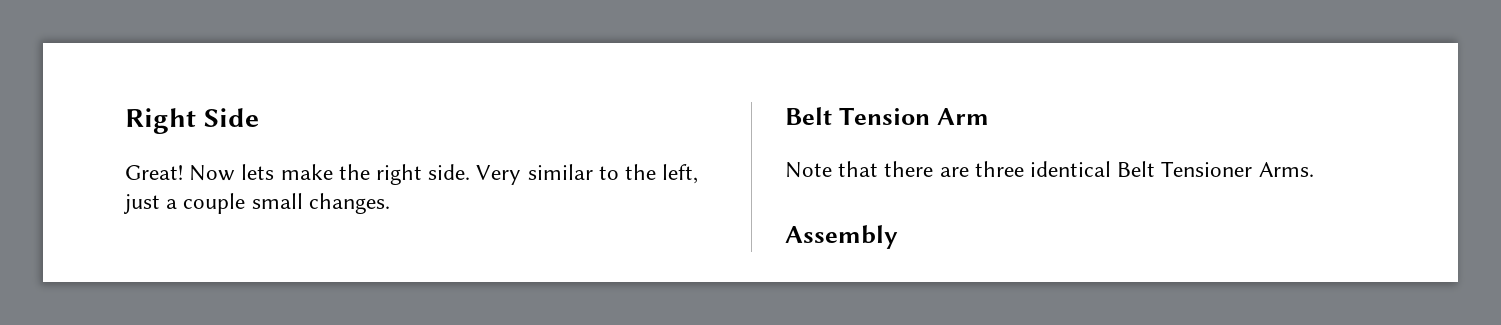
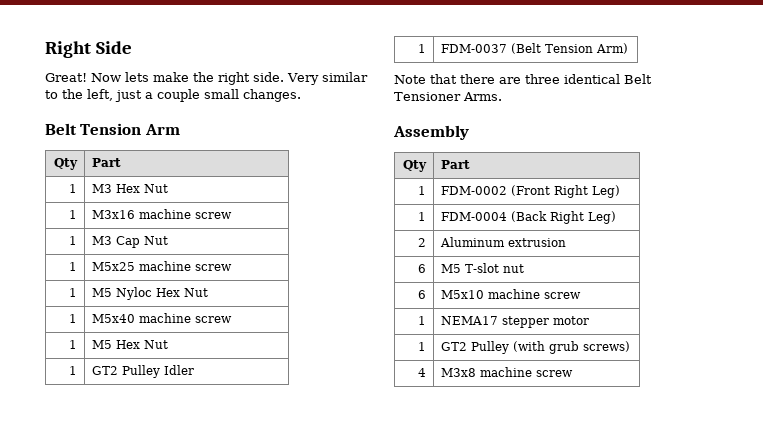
(989, 116) none -> [54,158,79,170] [91,158,121,167] [69,184,78,193] [91,184,168,193] [69,210,78,219] [91,209,232,219] [69,236,78,245] [91,236,168,248] [69,262,78,271] [91,261,232,271] [69,288,78,297] [91,287,208,300] [69,314,78,323] [91,313,232,323] [69,340,78,349] [91,340,168,349] [69,366,78,375] [91,365,194,378] [418,44,427,53] [440,43,628,54] // Qty | Part // 1 | M3 Hex Nut // 1 | M3x16 machine screw // 1 | M3 Cap Nut // 1 | M5x25 machine screw // 1 | M5 Nyloc Hex Nut // 1 | M5x40 machine screw // 1 | M5 Hex Nut // 1 | GT2 Pulley Idler // 1 | FDM-0037 (Belt Tension Arm)
(898, 237) none -> [403,160,428,172] [440,160,470,169] [418,186,427,195] [440,185,620,198] [418,212,427,221] [440,211,616,224] [418,238,427,247] [439,237,566,247] [418,264,427,273] [440,263,524,273] [418,290,427,299] [440,289,581,299] [418,316,427,325] [440,316,589,328] [418,342,427,351] [440,341,630,354] [418,368,427,377] [440,367,573,377] // Qty | Part // 1 | FDM-0002 (Front Right Leg) // 1 | FDM-0004 (Back Right Leg) // 2 | Aluminum extrusion // 6 | M5 T-slot nut // 6 | M5x10 machine screw // 1 | NEMA17 stepper motor // 1 | GT2 Pulley (with grub screws) // 4 | M3x8 machine screw

